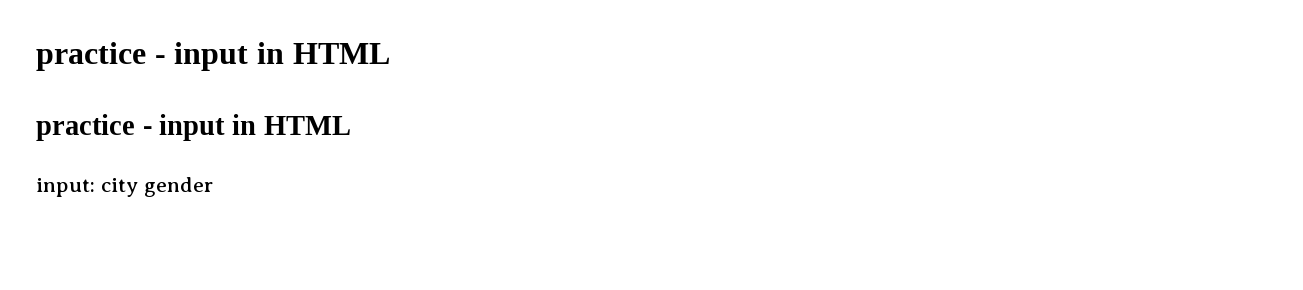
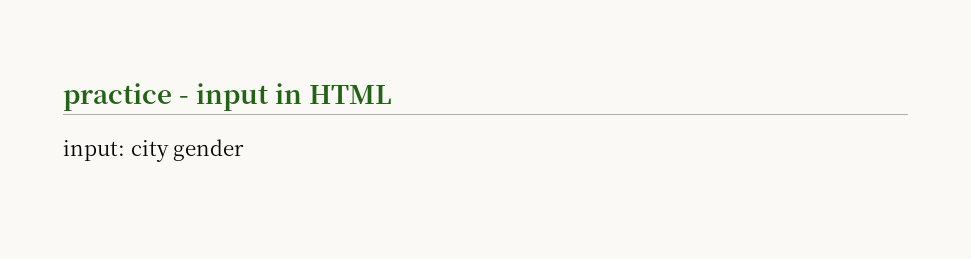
[36,42,390,71] [36,114,351,141] practice - input in HTML // practice - input in HTML -> [63,83,393,111] practice - input in HTML

